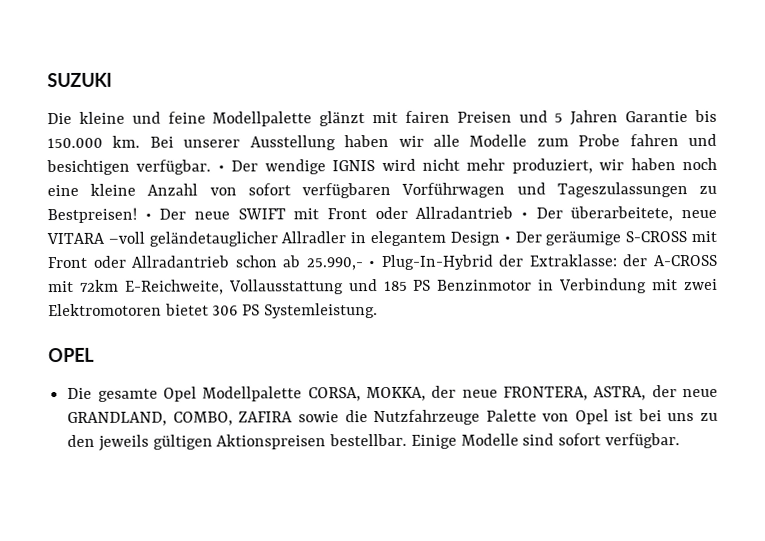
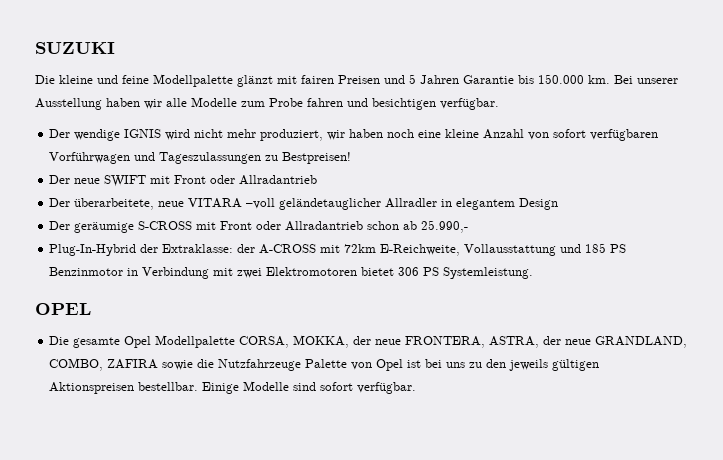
[217,165,225,172] • -> (499, 104) //
[144,213,152,220] • -> (352, 158) //
[521,212,528,219] • -> (318, 180) //
[503,236,511,243] • -> (559, 204) //
[368,261,376,268] • -> (469, 226) //

